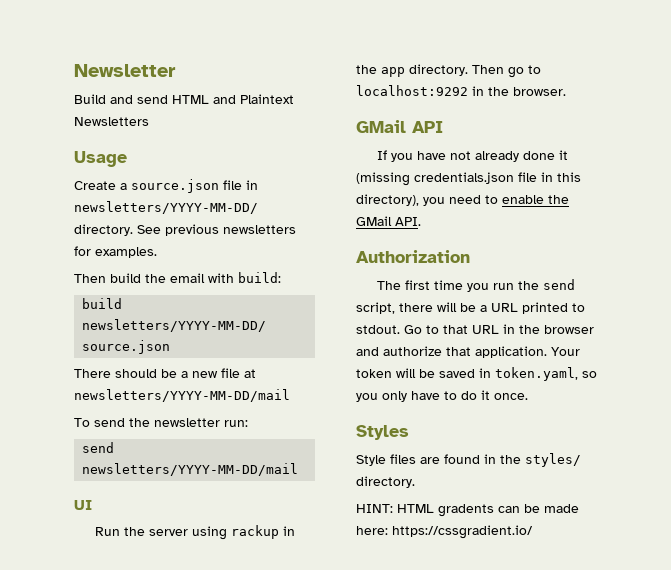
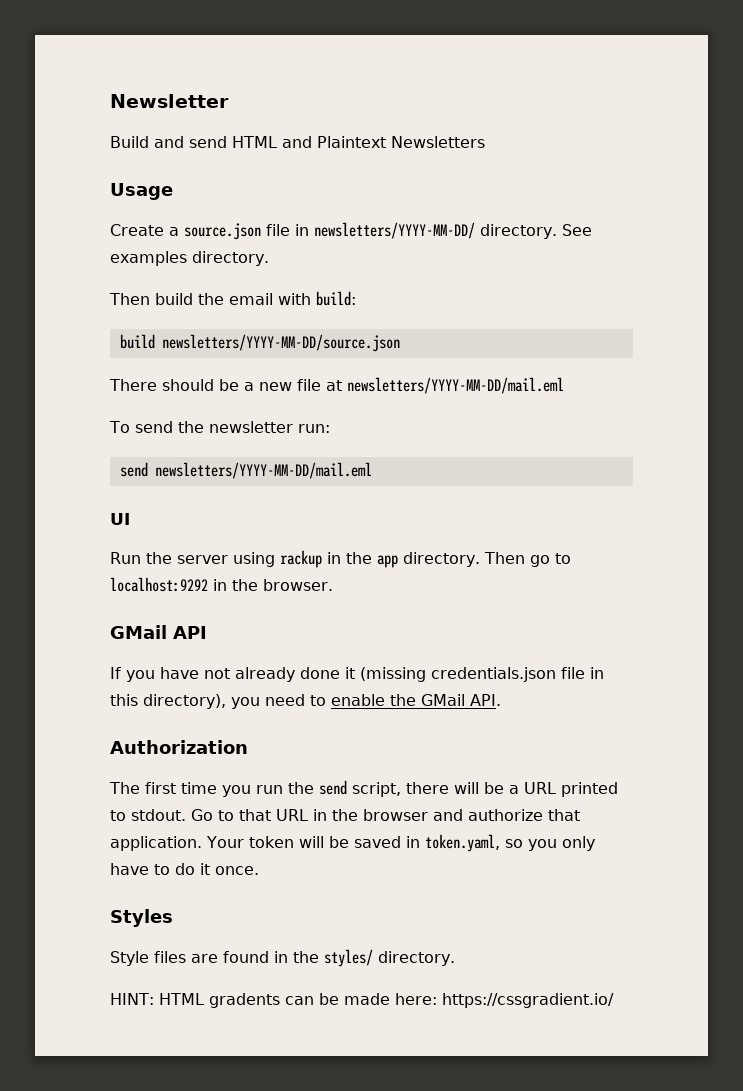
[165,224,296,236] [74,246,157,258] previous newsletters for examples. -> [110,251,269,266] examples directory.
[74,389,290,402] newsletters/YYYY-MM-DD/mail -> [347,377,564,394] newsletters/YYYY-MM-DD/mail.eml
[82,463,299,476] newsletters/YYYY-MM-DD/mail -> [154,462,372,479] newsletters/YYYY-MM-DD/mail.eml

